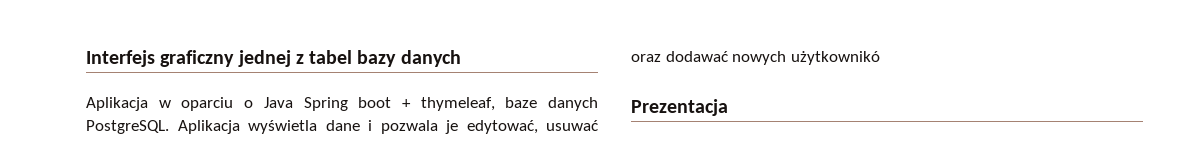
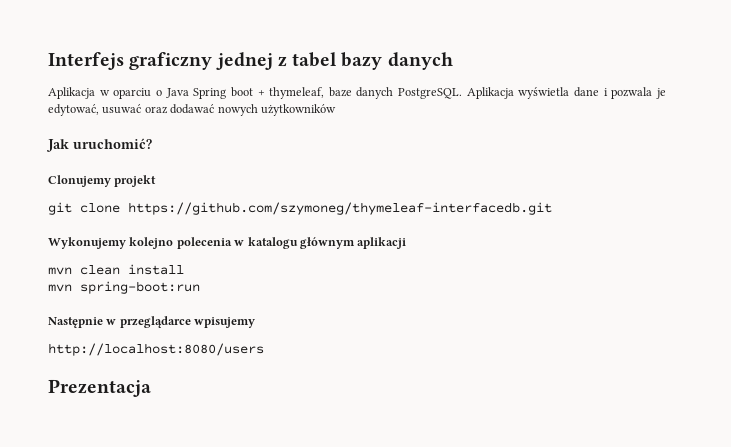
[790,51,880,65] użytkownikó -> [260,104,336,116] [46,138,152,152] [48,175,157,187] [48,202,552,215] [48,237,407,249] [48,264,184,275] [48,281,200,294] [48,316,256,328] [48,343,264,356] użytkowników // Jak uruchomić? // Clonujemy projekt // git clone https://github.com/szymoneg/thymeleaf-interfacedb.git // Wykonujemy kolejno polecenia w katalogu głównym aplikacji // mvn clean install // mvn spring-boot:run // Następnie w przeglądarce wpisujemy // http://localhost:8080/users

